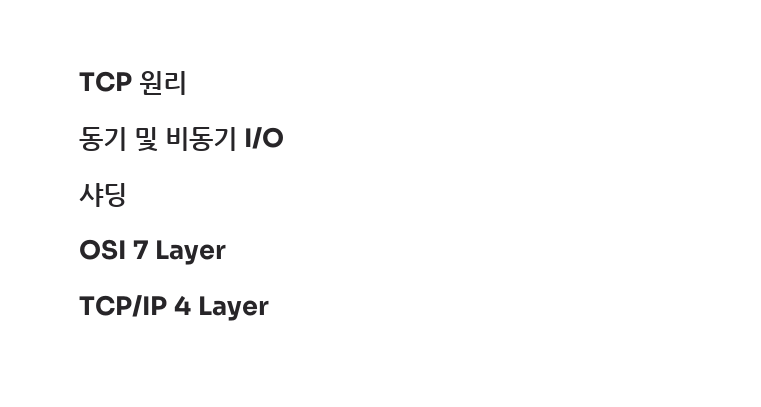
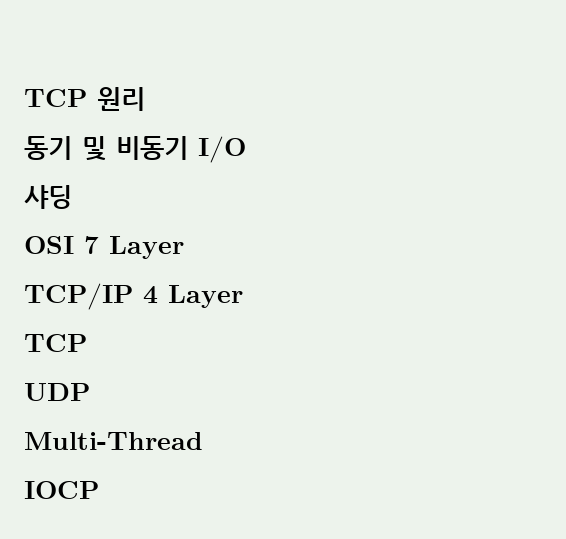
(269, 308) none -> [24,334,87,352] [24,383,90,401] [24,432,203,450] [24,481,99,499] // TCP // UDP // Multi-Thread // IOCP

